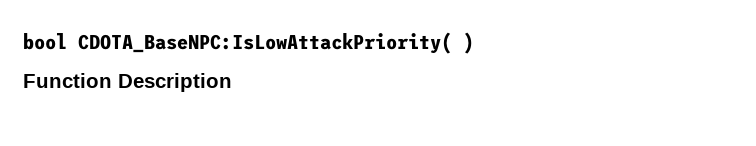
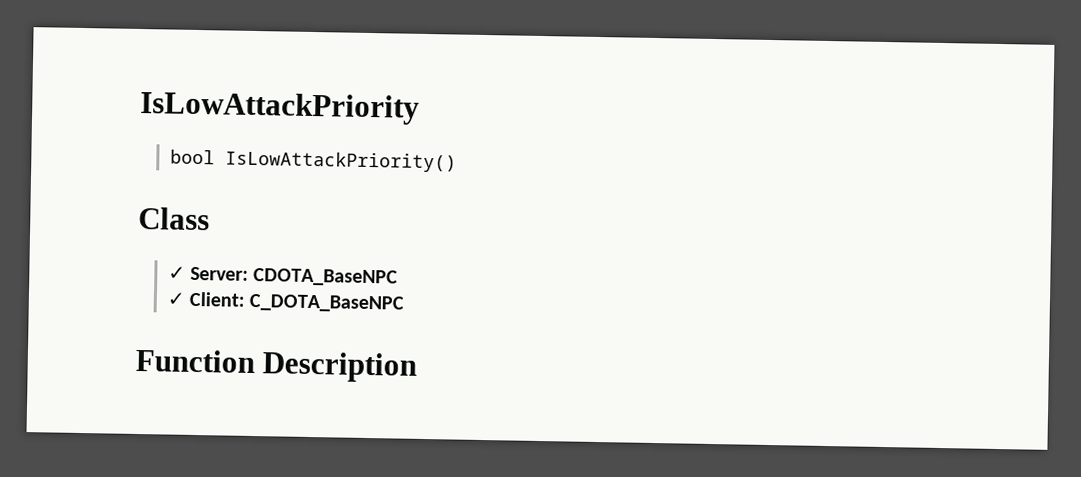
[23,32,474,54] bool CDOTA_BaseNPC:IsLowAttackPriority( ) -> [140,90,420,125] [169,149,457,173] [138,206,210,231] [167,266,399,287] [166,291,405,313] IsLowAttackPriority // bool IsLowAttackPriority() // Class // ✓ Server: CDOTA_BaseNPC // ✓ Client: C_DOTA_BaseNPC

